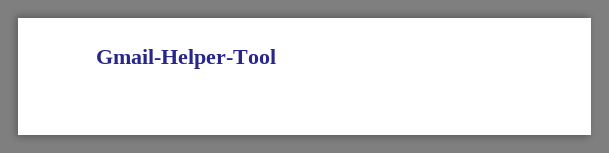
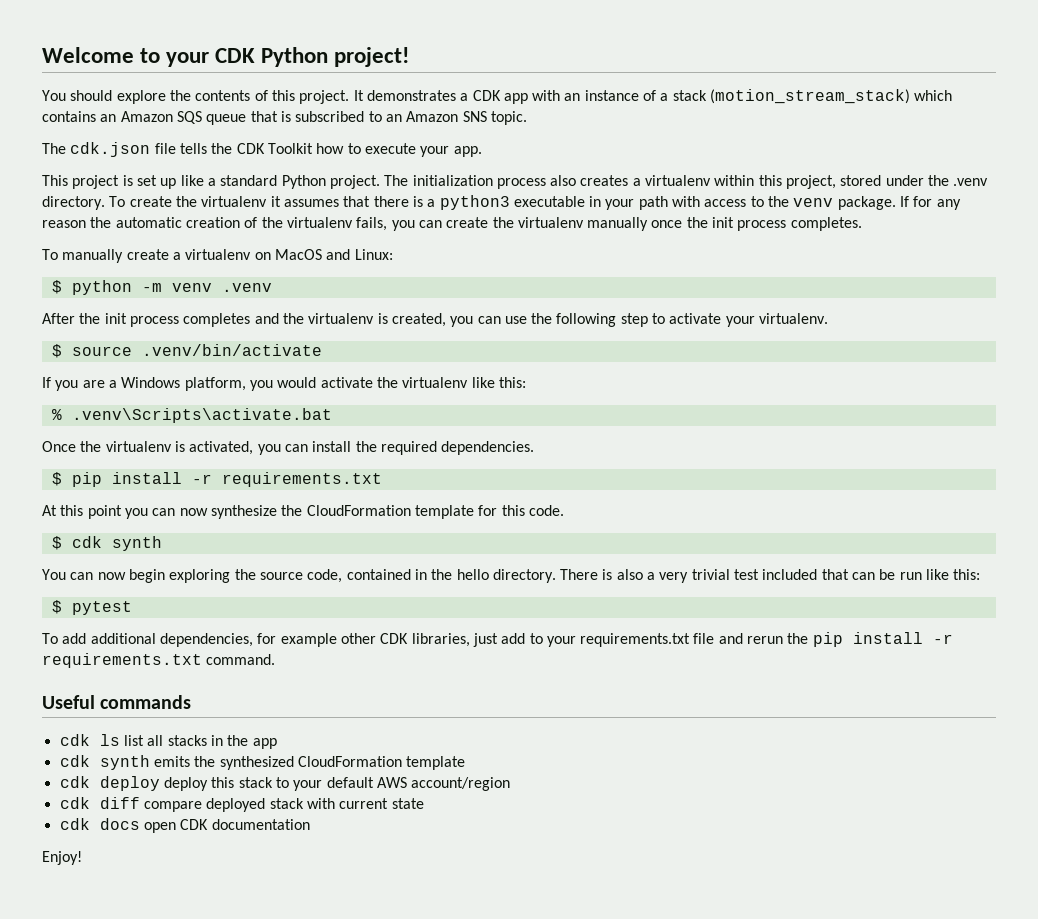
[96,49,276,69] Gmail-Helper-Tool -> [42,47,410,67] [42,89,953,104] [42,111,527,125] [42,142,482,157] [42,175,989,189] [42,195,961,210] [42,217,862,231] [42,249,393,263] [51,280,272,295] [42,313,829,327] [51,344,322,358] [42,377,526,391] [51,408,332,423] [42,441,535,455] [51,472,382,487] [42,505,564,519] [51,536,162,551] [42,569,981,583] [51,600,132,615] [42,632,953,647] [42,653,276,668] [42,695,192,709] [59,734,277,749] [59,755,466,770] [59,776,511,791] [59,797,424,812] [59,818,310,833] [42,851,82,865] Welcome to your CDK Python project! // You should explore the contents of this project. It demonstrates a CDK app with an instance of a stack (motion_stream_stack) which contains an Amazon SQS queue that is subscribed to an Amazon SNS topic. // The cdk.json file tells the CDK Toolkit how to execute your app. // This project is set up like a standard Python project. The initialization process also creates a virtualenv within this project, stored under the .venv directory. To create the virtualenv it assumes that there is a python3 executable in your path with access to the venv package. If for any reason the automatic creation of the virtualenv fails, you can create the virtualenv manually once the init process completes. // To manually create a virtualenv on MacOS and Linux: // $ python -m venv .venv // After the init process completes and the virtualenv is created, you can use the following step to activate your virtualenv. // $ source .venv/bin/activate // If you are a Windows platform, you would activate the virtualenv like this: // % .venv\Scripts\activate.bat // Once the virtualenv is activated, you can install the required dependencies. // $ pip install -r requirements.txt // At this point you can now synthesize the CloudFormation template for this code. // $ cdk synth // You can now begin exploring the source code, contained in the hello directory. There is also a very trivial test included that can be run like this: // $ pytest // To add additional dependencies, for example other CDK libraries, just add to your requirements.txt file and rerun the pip install -r requirements.txt command. // Useful commands // cdk ls list all stacks in the app // cdk synth emits the synthesized CloudFormation template // cdk deploy deploy this stack to your default AWS account/region // cdk diff compare deployed stack with current state // cdk docs open CDK documentation // Enjoy!

